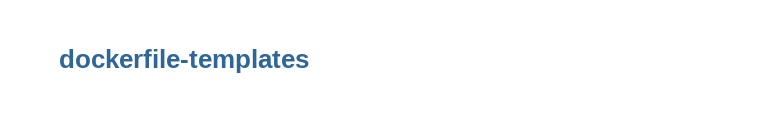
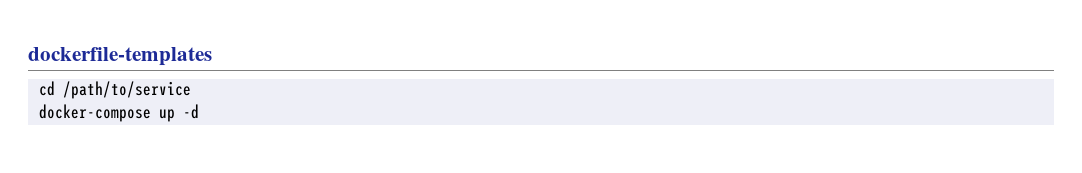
(309, 61) none -> [38,81,191,99] [38,104,199,122] // cd /path/to/service // docker-compose up -d

